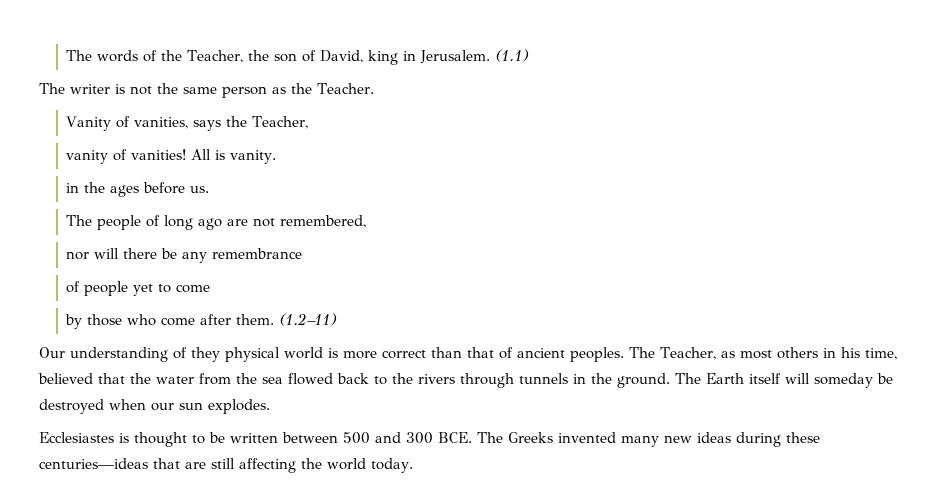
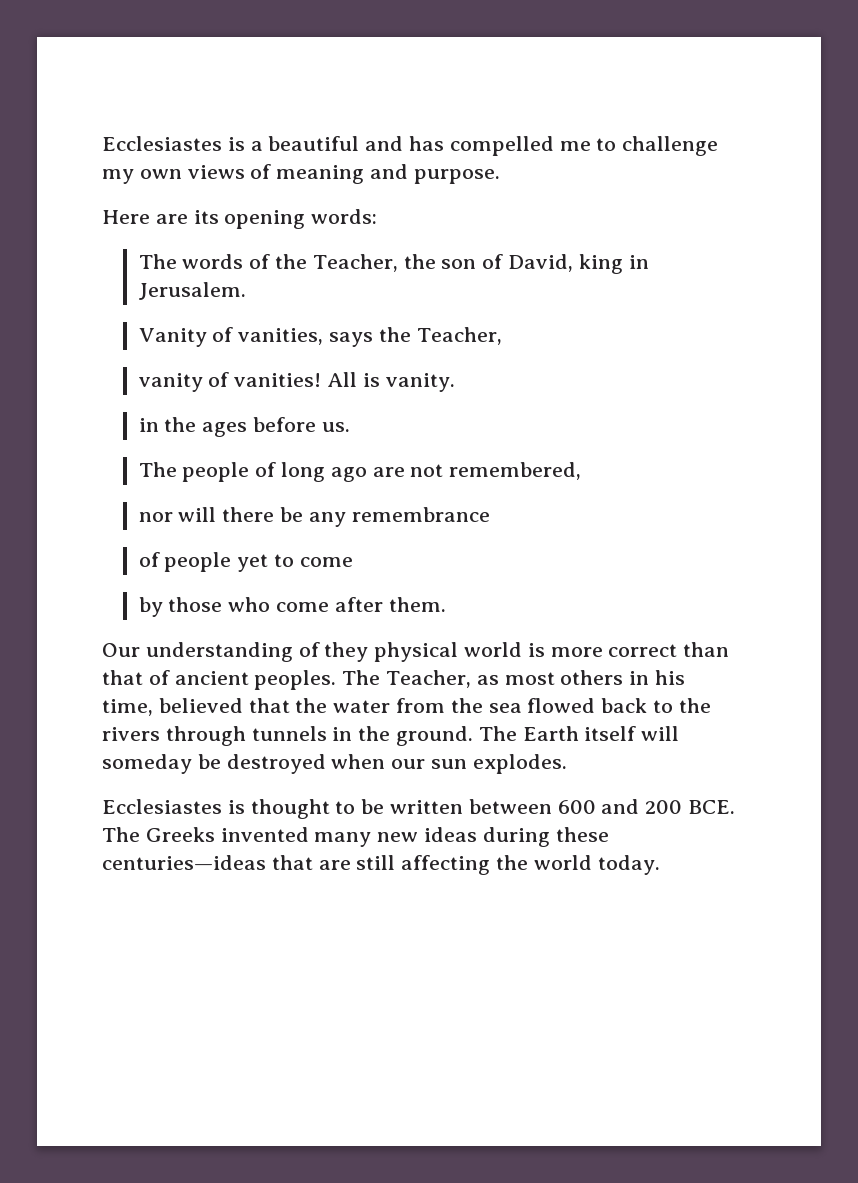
(66, 55) none -> [102,136,719,156] [102,164,500,184] [102,209,378,229] Ecclesiastes is a beautiful and has compelled me to challenge my own views of meaning and purpose. // Here are its opening words: //
[495,49,530,62] [39,83,374,98] (1.1) // The writer is not the same person as the Teacher. -> (246, 291) none
[279,313,338,326] (1.2–11) -> (446, 604) none
[343,432,433,444] 500 and 300 -> [557,799,683,814] 600 and 200

